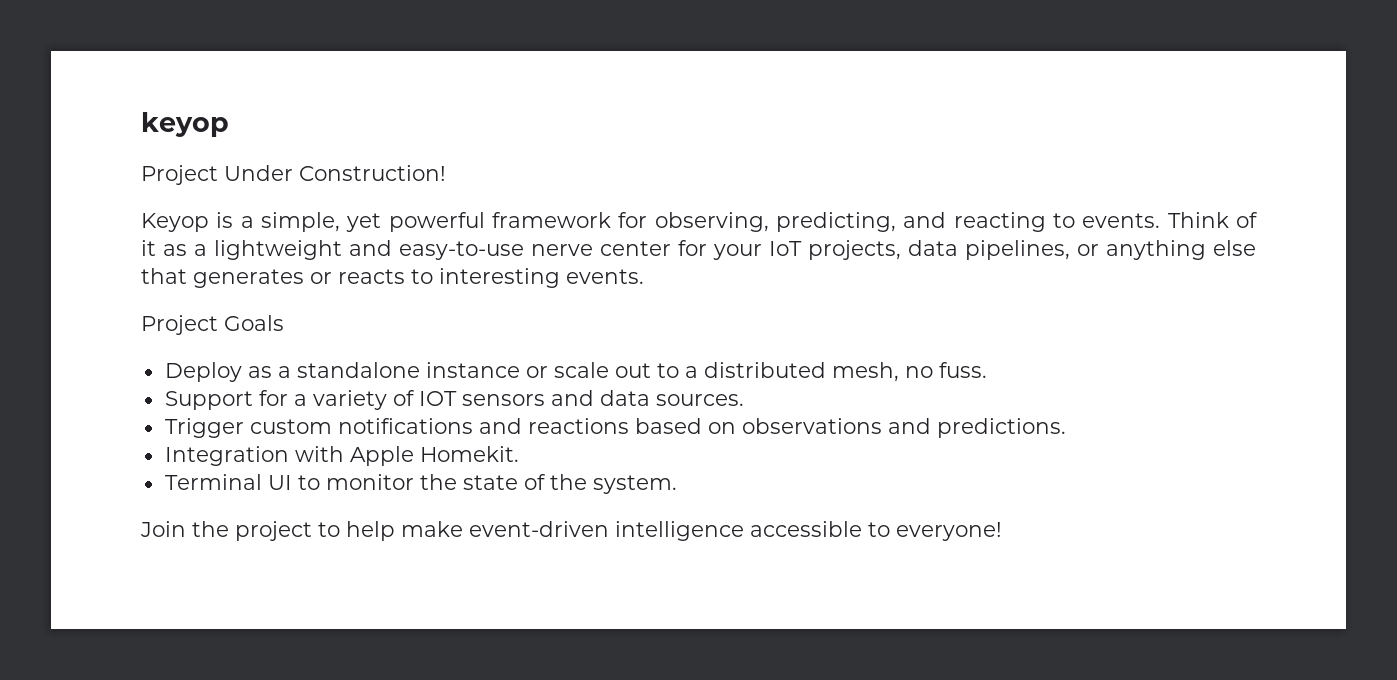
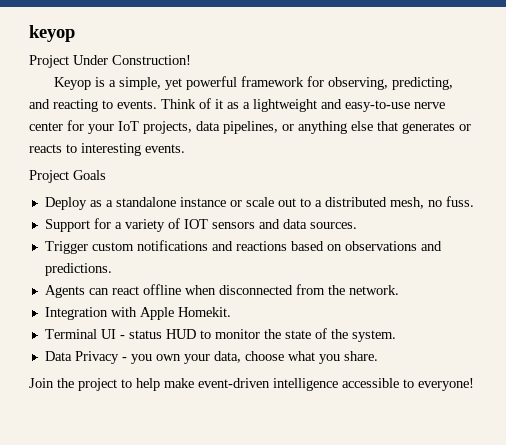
(1066, 428) none -> [44,284,399,298] // Agents can react offline when disconnected from the network.
(292, 482) none -> [119,329,196,339] - status HUD
(677, 484) none -> [44,351,378,364] // Data Privacy - you own your data, choose what you share.

